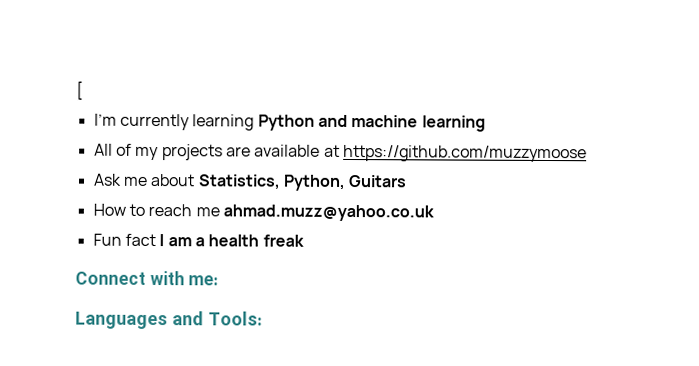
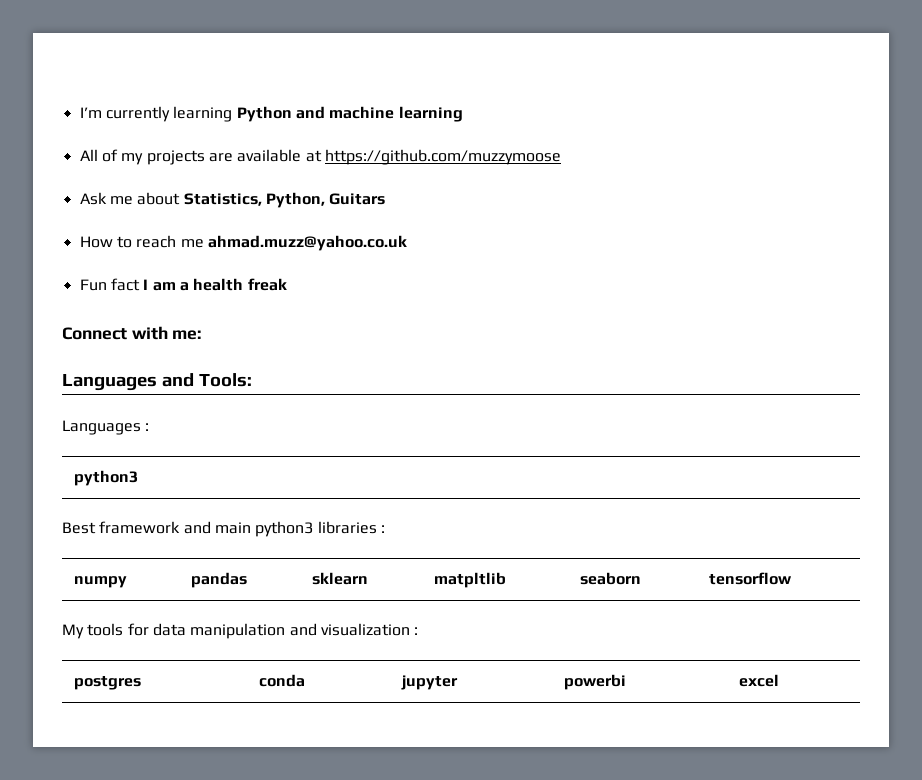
[76,81,84,100] [ // -> (79, 112) none
(263, 318) none -> [62,420,150,435] [73,470,138,486] [62,521,385,537] [73,576,127,588] [190,572,247,588] [311,572,368,585] [433,572,506,588] [579,572,641,585] [708,572,792,585] [62,623,419,639] [73,676,141,690] [258,674,305,687] [400,675,458,690] [563,674,626,690] [738,674,779,687] // Languages : // python3 // Best framework and main python3 libraries : // numpy | pandas | sklearn | matpltlib | seaborn | tensorflow // My tools for data manipulation and visualization : // postgres | conda | jupyter | powerbi | excel

